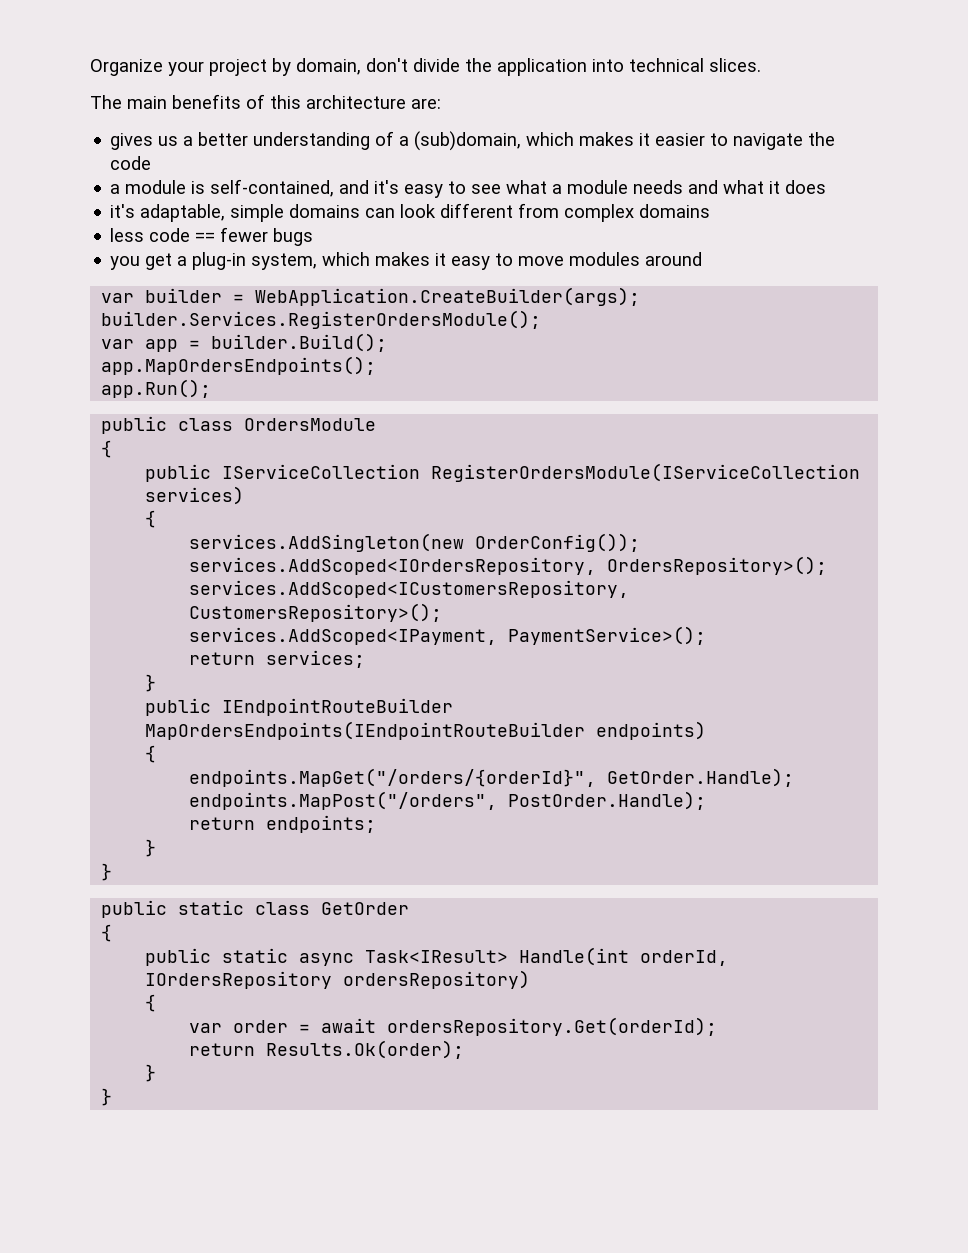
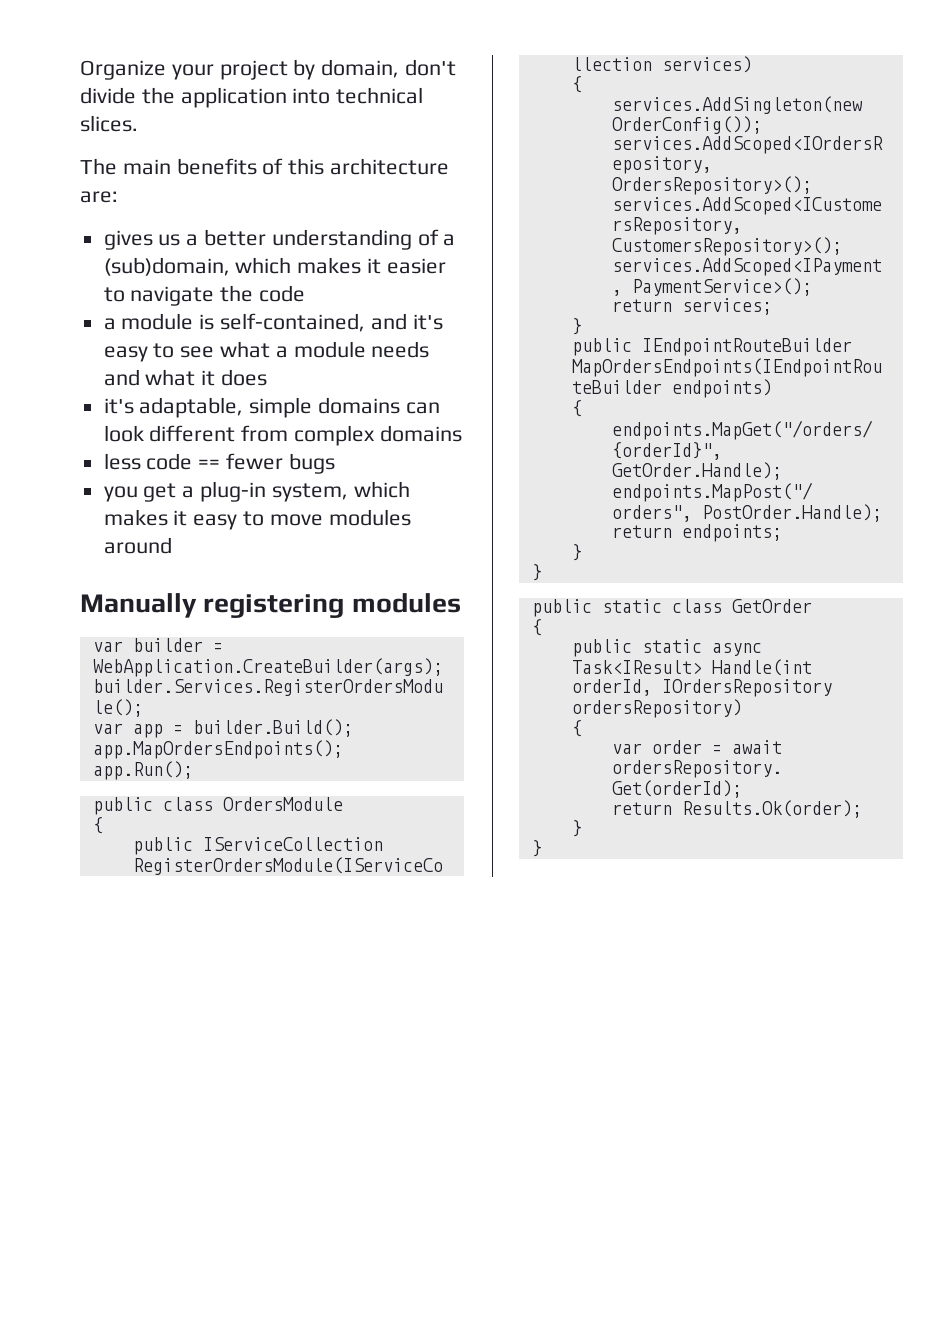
(703, 259) none -> [80,593,461,618] // Manually registering modules

